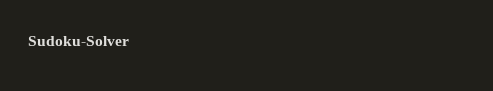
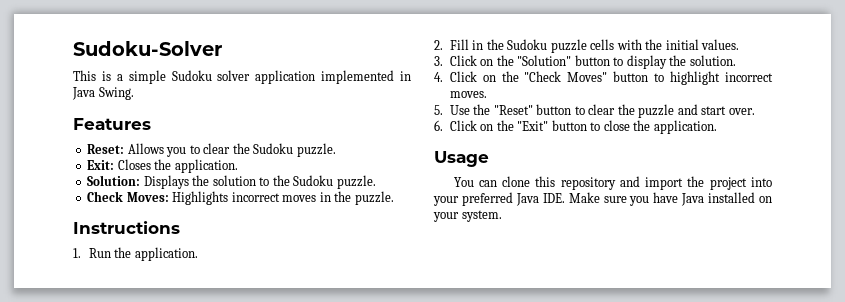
(129, 41) none -> [73,70,411,84] [72,87,134,100] [73,118,151,130] [87,143,336,157] [87,159,238,173] [87,175,376,189] [87,191,394,205] [73,221,180,234] [73,247,198,261] [434,39,740,53] [434,55,736,69] [434,71,773,85] [449,91,487,98] [434,104,755,118] [434,120,717,134] [434,151,489,167] [453,176,772,190] [433,192,772,206] [433,210,502,222] // This is a simple Sudoku solver application implemented in Java Swing. // Features // Reset: Allows you to clear the Sudoku puzzle. // Exit: Closes the application. // Solution: Displays the solution to the Sudoku puzzle. // Check Moves: Highlights incorrect moves in the puzzle. // Instructions // 1. Run the application. // 2. Fill in the Sudoku puzzle cells with the initial values. // 3. Click on the "Solution" button to display the solution. // 4. Click on the "Check Moves" button to highlight incorrect moves. // 5. Use the "Reset" button to clear the puzzle and start over. // 6. Click on the "Exit" button to close the application. // Usage // You can clone this repository and import the project into your preferred Java IDE. Make sure you have Java installed on your system.

